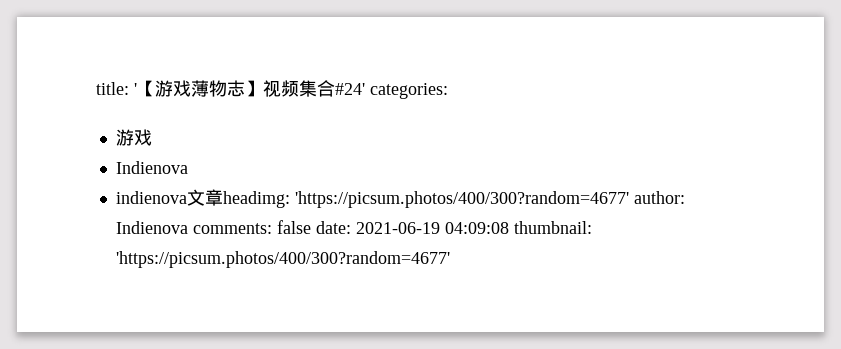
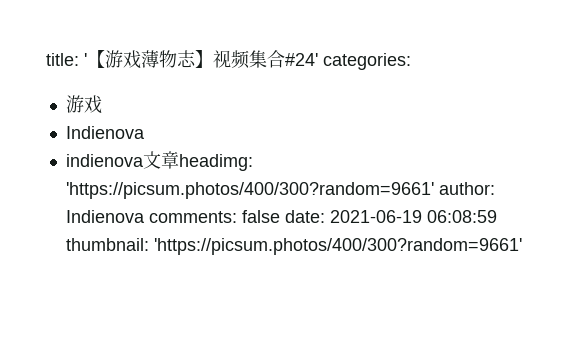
[294,191,629,208] 'https://picsum.photos/400/300?random=4677' -> [65,182,434,199] 'https://picsum.photos/400/300?random=9661'
[444,221,592,234] [115,251,450,268] 04:09:08 thumbnail: 'https://picsum.photos/400/300?random=4677' -> [426,210,497,223] [65,238,522,255] 06:08:59 thumbnail: 'https://picsum.photos/400/300?random=9661'

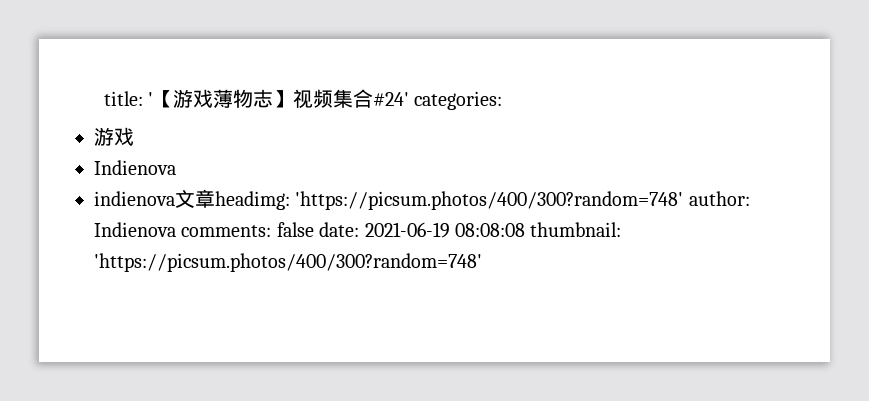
[65,182,434,199] 'https://picsum.photos/400/300?random=9661' -> [295,191,684,210] 'https://picsum.photos/400/300?random=748'
[426,210,497,223] [65,238,522,255] 06:08:59 thumbnail: 'https://picsum.photos/400/300?random=9661' -> [455,222,622,237] [94,253,482,272] 08:08:08 thumbnail: 'https://picsum.photos/400/300?random=748'

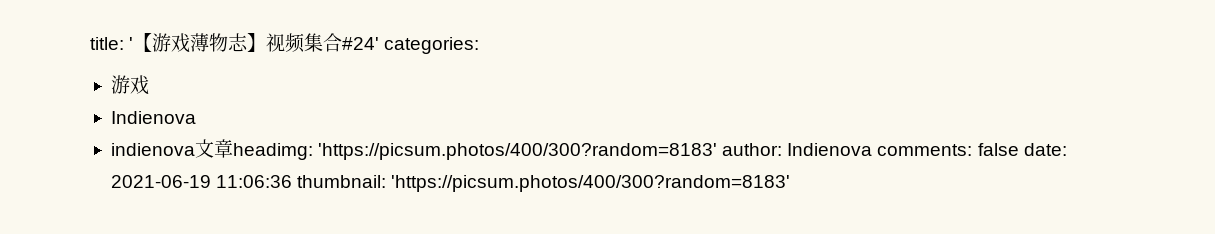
[295,191,684,210] 'https://picsum.photos/400/300?random=748' -> [318,143,718,160] 'https://picsum.photos/400/300?random=8183'
[455,222,622,237] [94,253,482,272] 08:08:08 thumbnail: 'https://picsum.photos/400/300?random=748' -> [216,175,791,192] 11:06:36 thumbnail: 'https://picsum.photos/400/300?random=8183'

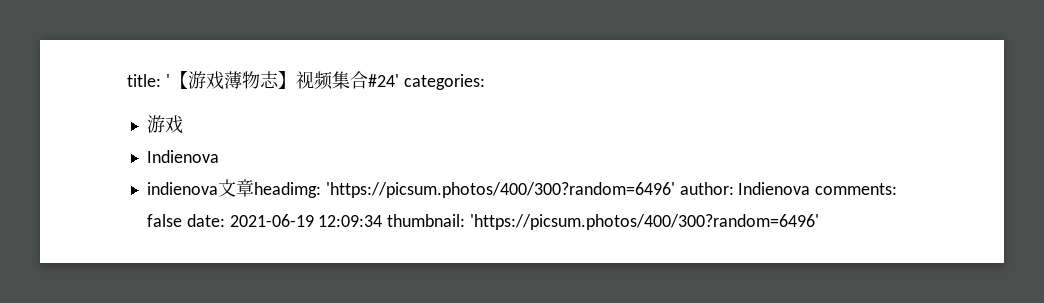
[318,143,718,160] 'https://picsum.photos/400/300?random=8183' -> [325,182,675,198] 'https://picsum.photos/400/300?random=6496'
[216,175,791,192] 11:06:36 thumbnail: 'https://picsum.photos/400/300?random=8183' -> [318,214,820,230] 12:09:34 thumbnail: 'https://picsum.photos/400/300?random=6496'

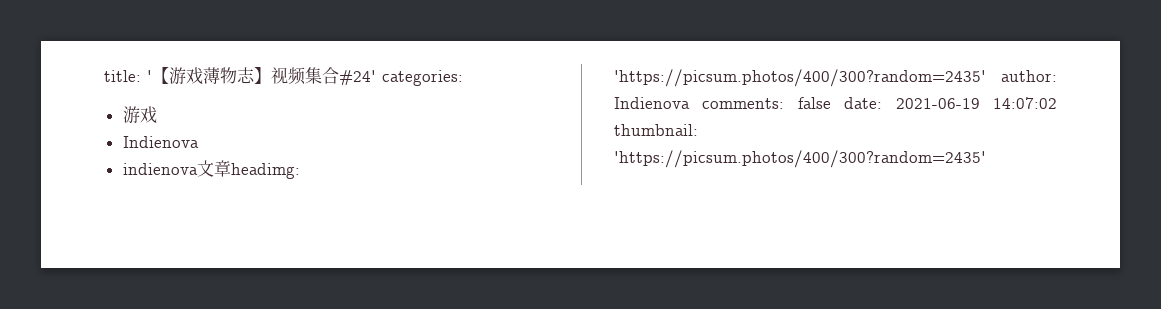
[325,182,675,198] 'https://picsum.photos/400/300?random=6496' -> [613,69,986,87] 'https://picsum.photos/400/300?random=2435'
[318,214,820,230] 12:09:34 thumbnail: 'https://picsum.photos/400/300?random=6496' -> [993,97,1057,109] [613,124,698,136] [613,150,986,168] 14:07:02 thumbnail: 'https://picsum.photos/400/300?random=2435'

